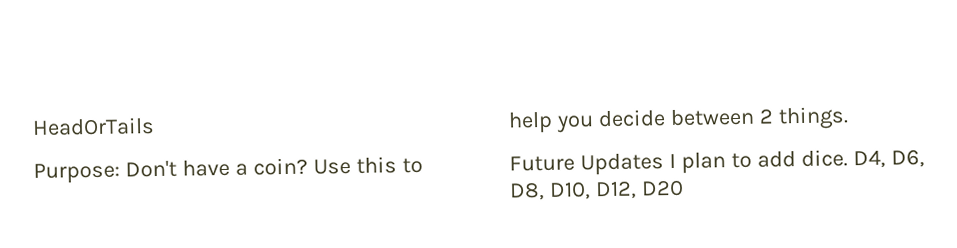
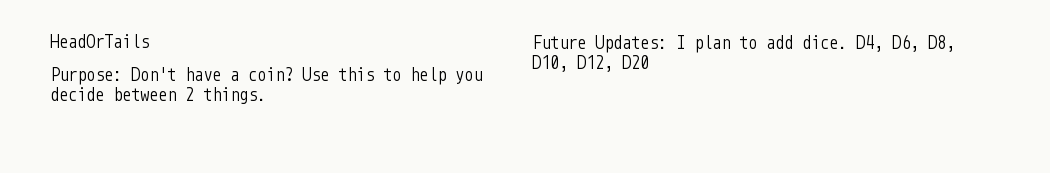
[579,153,664,176] Updates -> [595,35,667,53] Updates:

